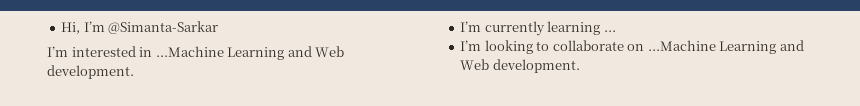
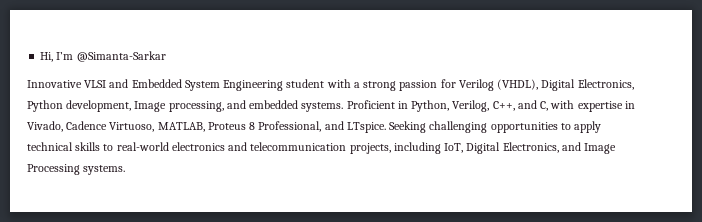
[47,46,345,60] [47,65,134,79] [460,21,616,36] [460,40,804,54] [460,59,580,73] I’m interested in ...Machine Learning and Web development. // I’m currently learning ... // I’m looking to collaborate on ...Machine Learning and Web development. -> [27,79,634,91] [27,100,635,112] [27,121,602,133] [27,142,617,154] [27,164,126,175] Innovative VLSI and Embedded System Engineering student with a strong passion for Verilog (VHDL), Digital Electronics, Python development, Image processing, and embedded systems. Proficient in Python, Verilog, C++, and C, with expertise in Vivado, Cadence Virtuoso, MATLAB, Proteus 8 Professional, and LTspice. Seeking challenging opportunities to apply technical skills to real-world electronics and telecommunication projects, including IoT, Digital Electronics, and Image Processing systems.

